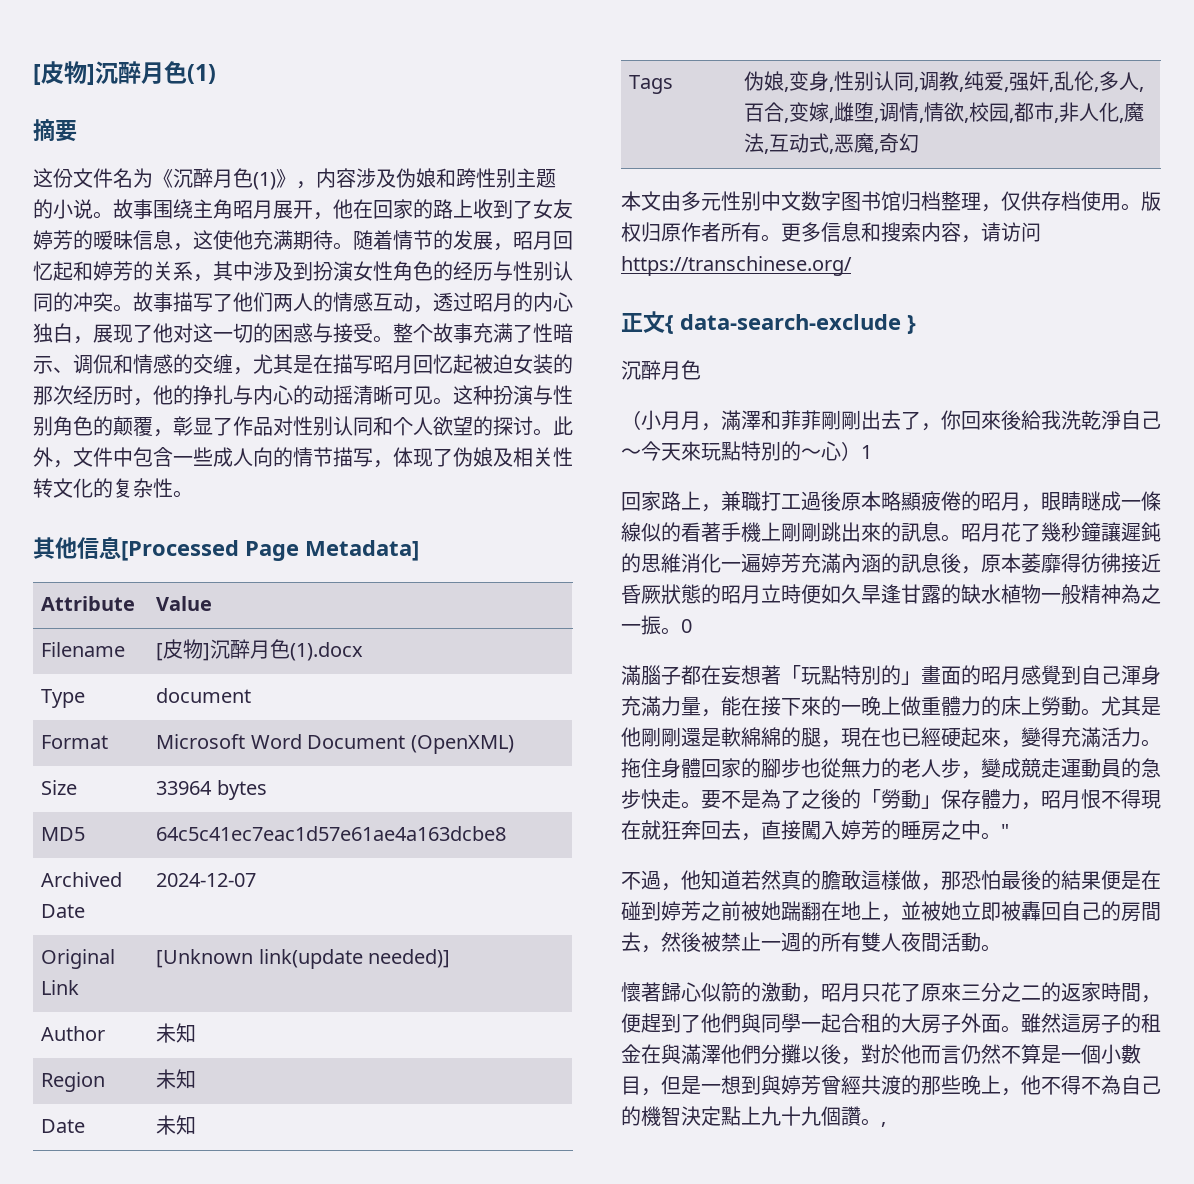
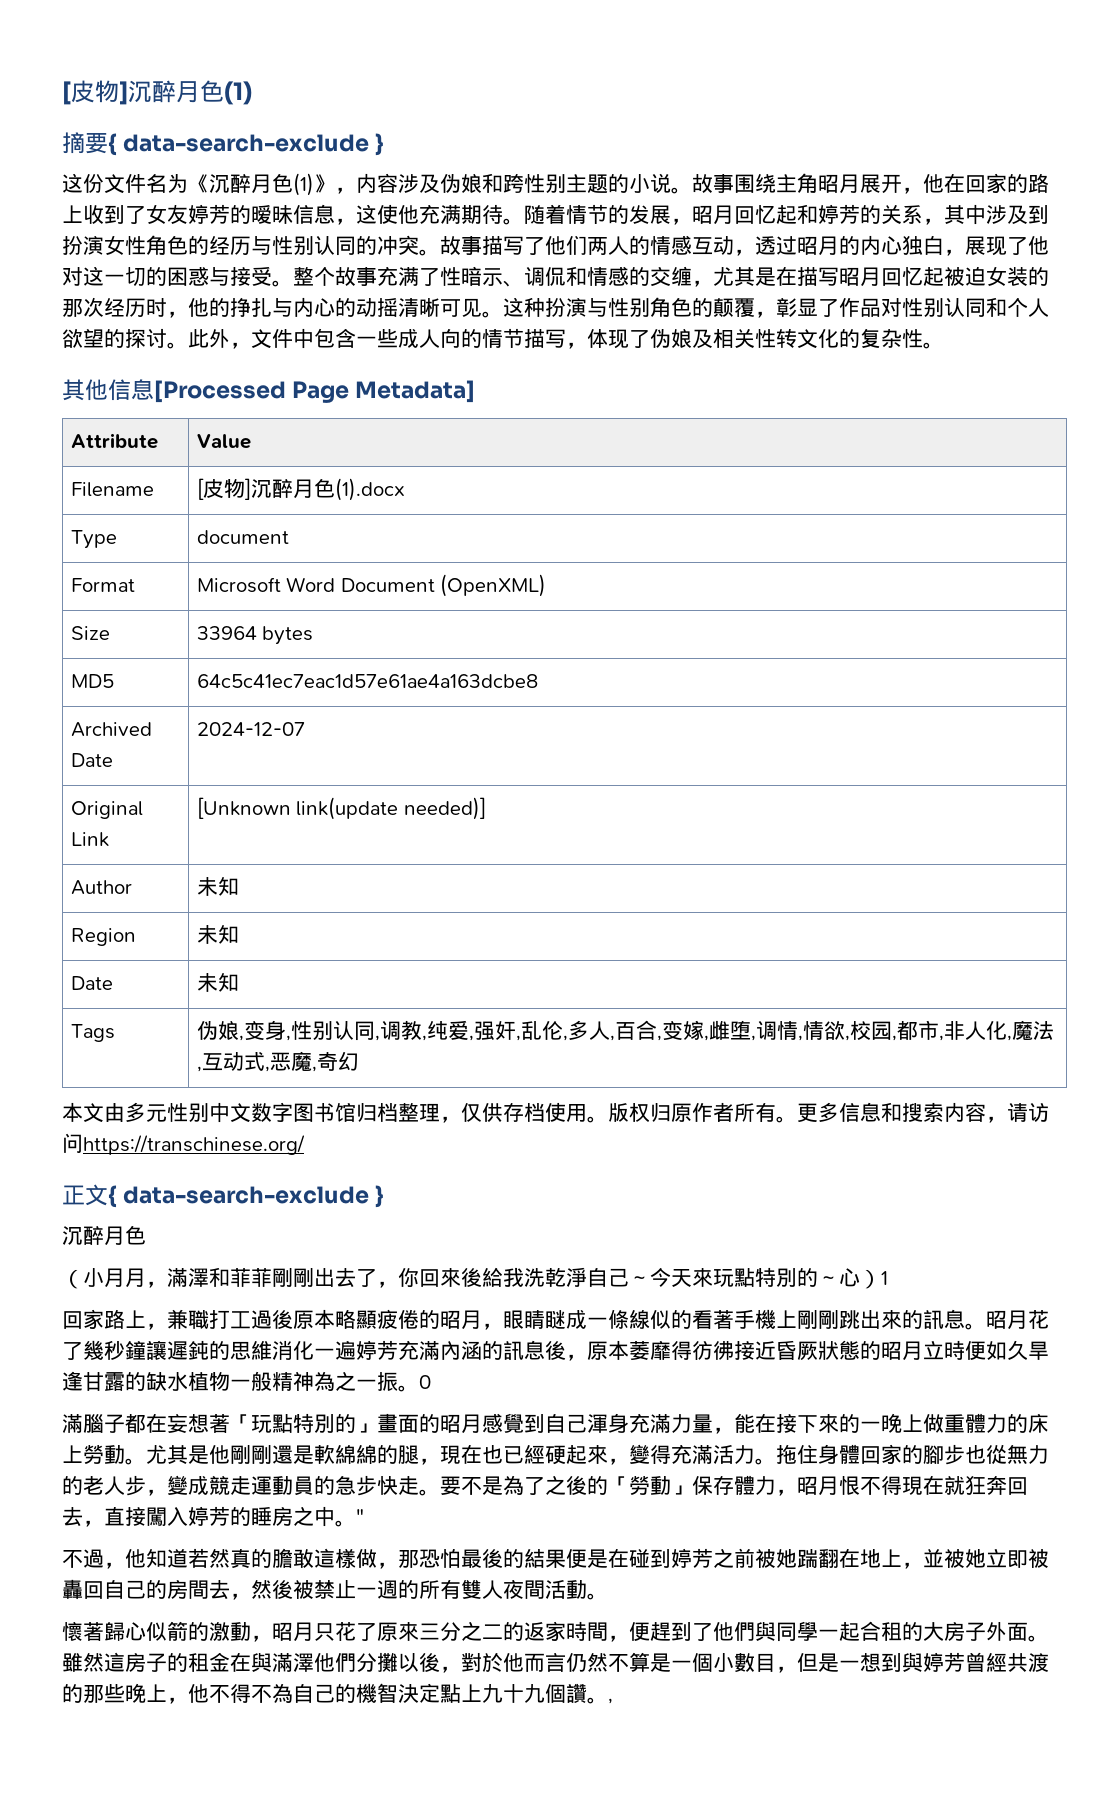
(77, 131) none -> [108,133,385,156] { data-search-exclude }

